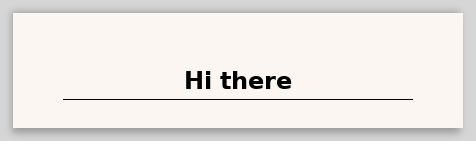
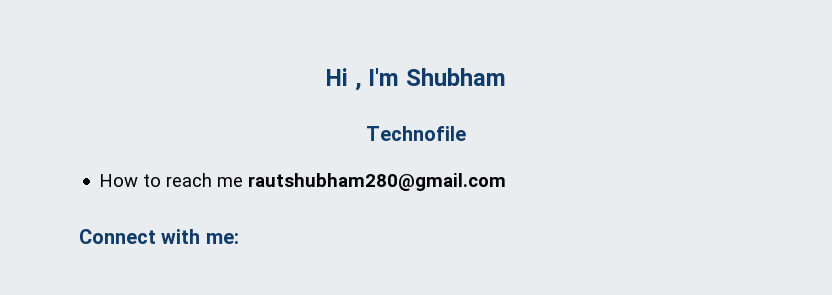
[220,71,292,89] there -> [354,68,506,91] [366,126,466,141] [99,173,507,191] [79,229,239,244] , I'm Shubham // Technofile // How to reach me rautshubham280@gmail.com // Connect with me:

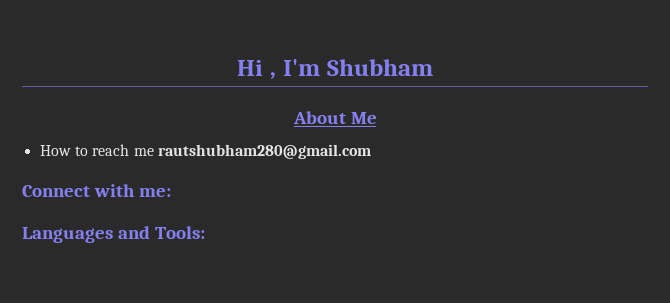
[366,126,466,141] Technofile -> [292,111,377,124] About Me
(239, 238) none -> [22,226,205,243] // Languages and Tools:

